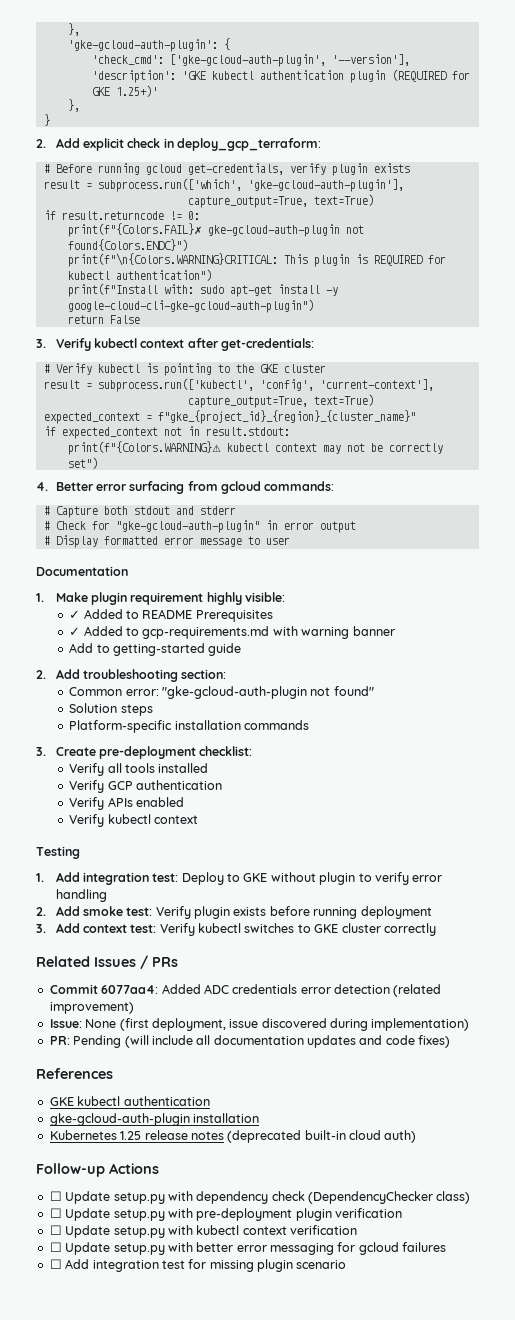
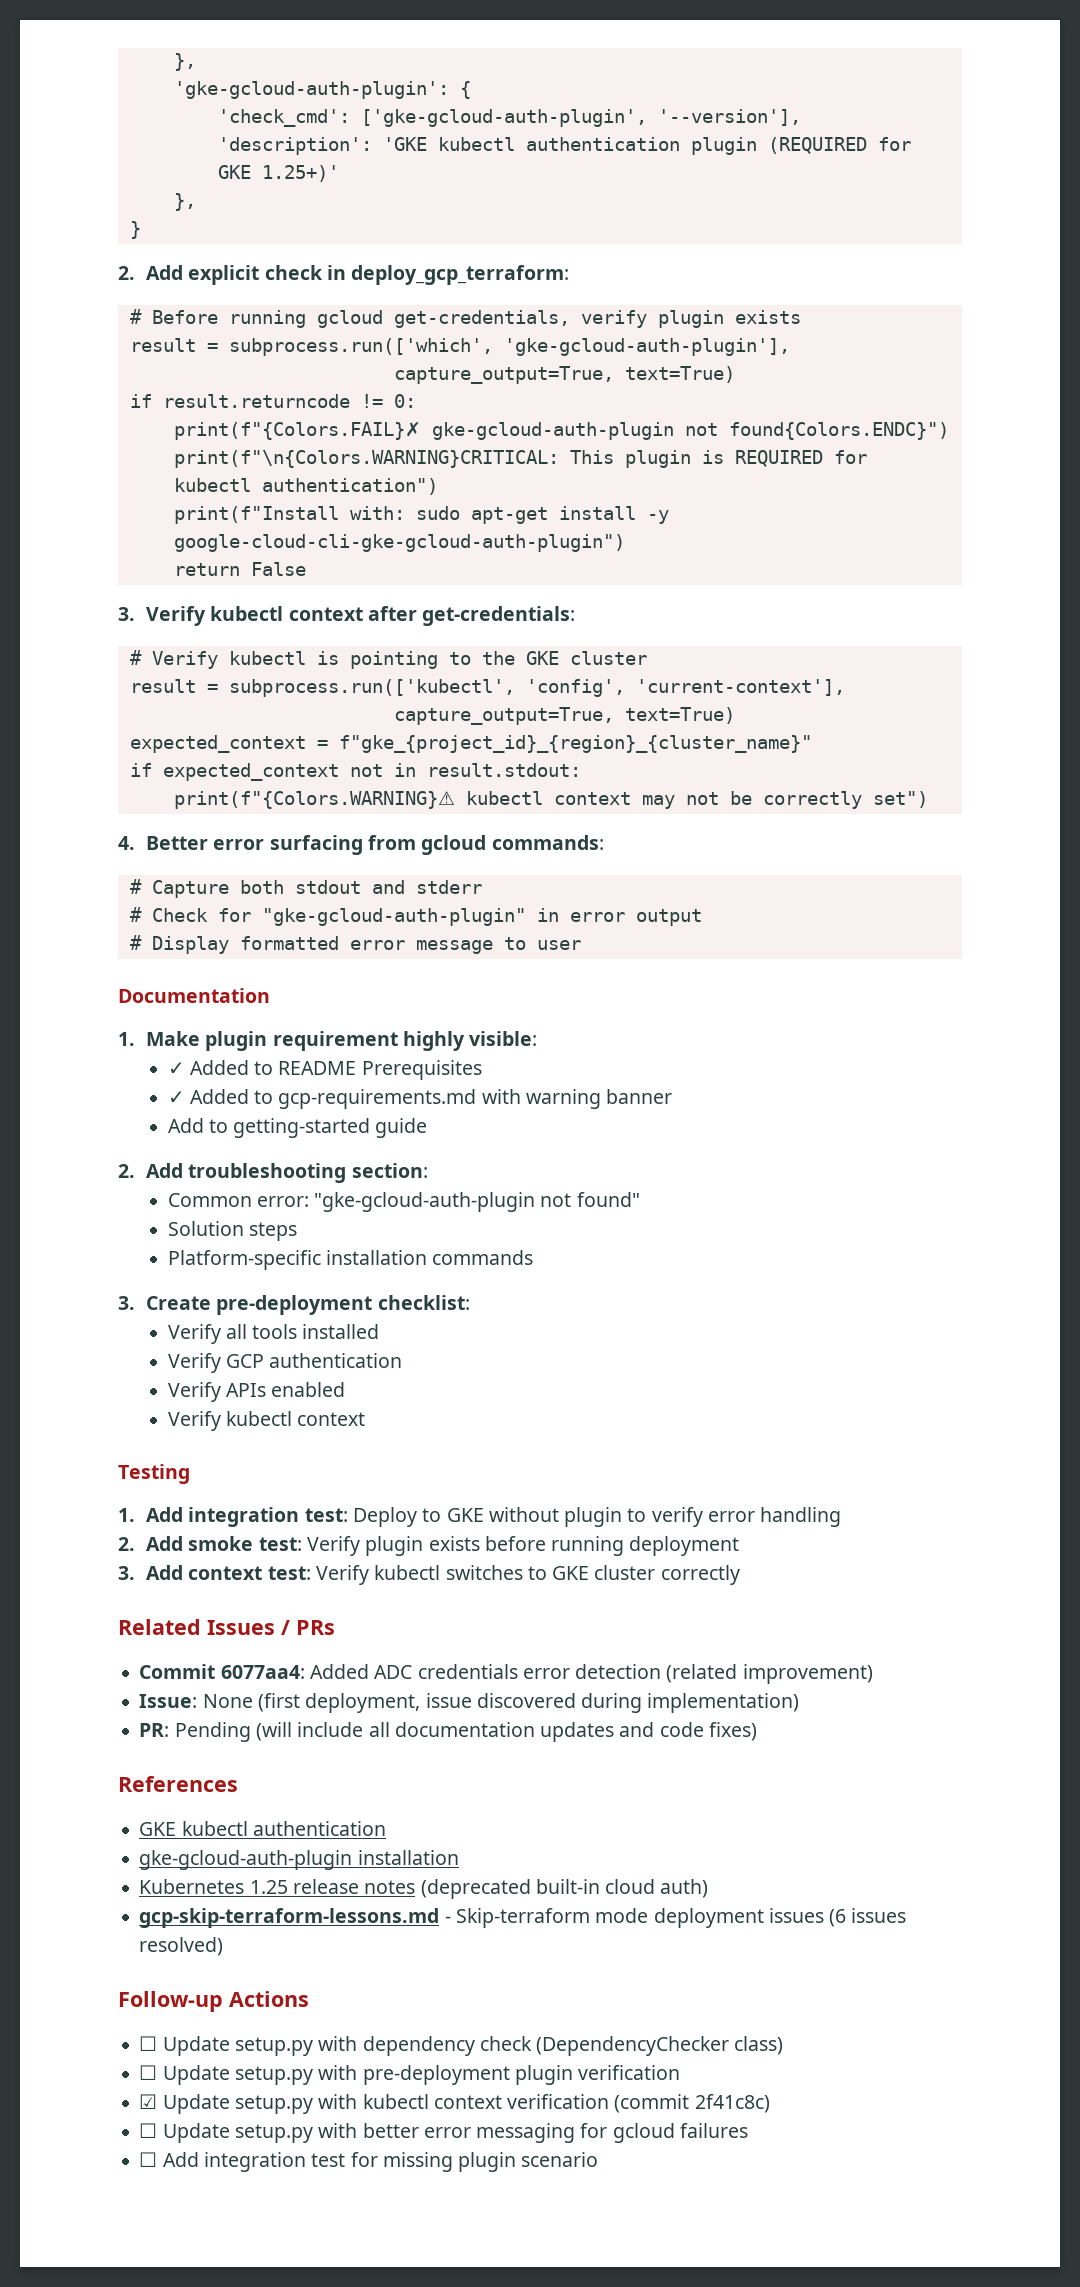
(417, 1136) none -> [139,1908,907,1928] [139,1937,224,1956] // gcp-skip-terraform-lessons.md - Skip-terraform mode deployment issues (6 issues resolved)
[49,1225,62,1235] ☐ -> [139,2094,158,2109] ☑
(357, 1230) none -> [614,2094,770,2113] (commit 2f41c8c)

